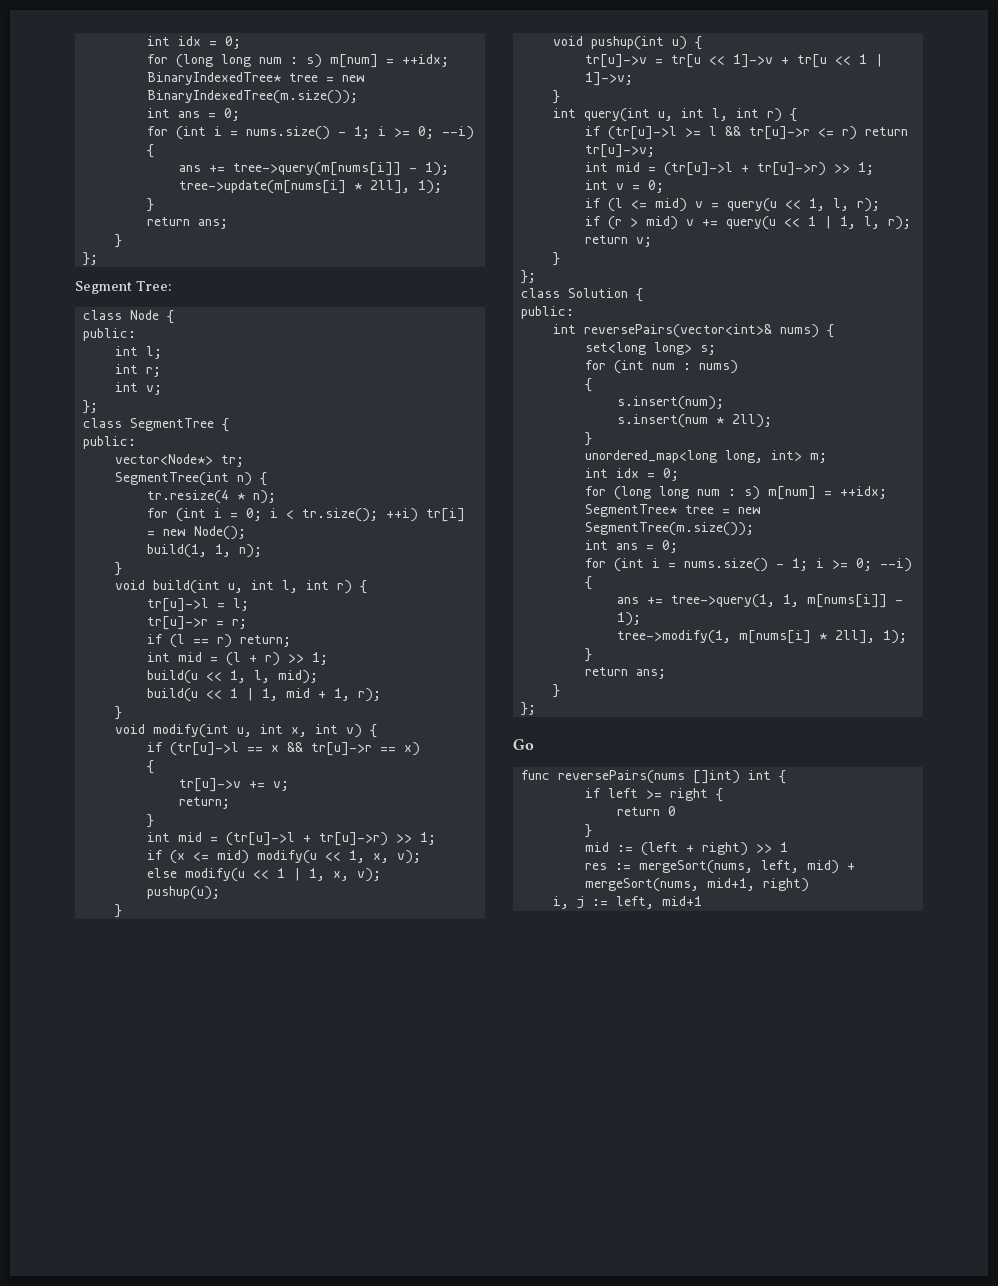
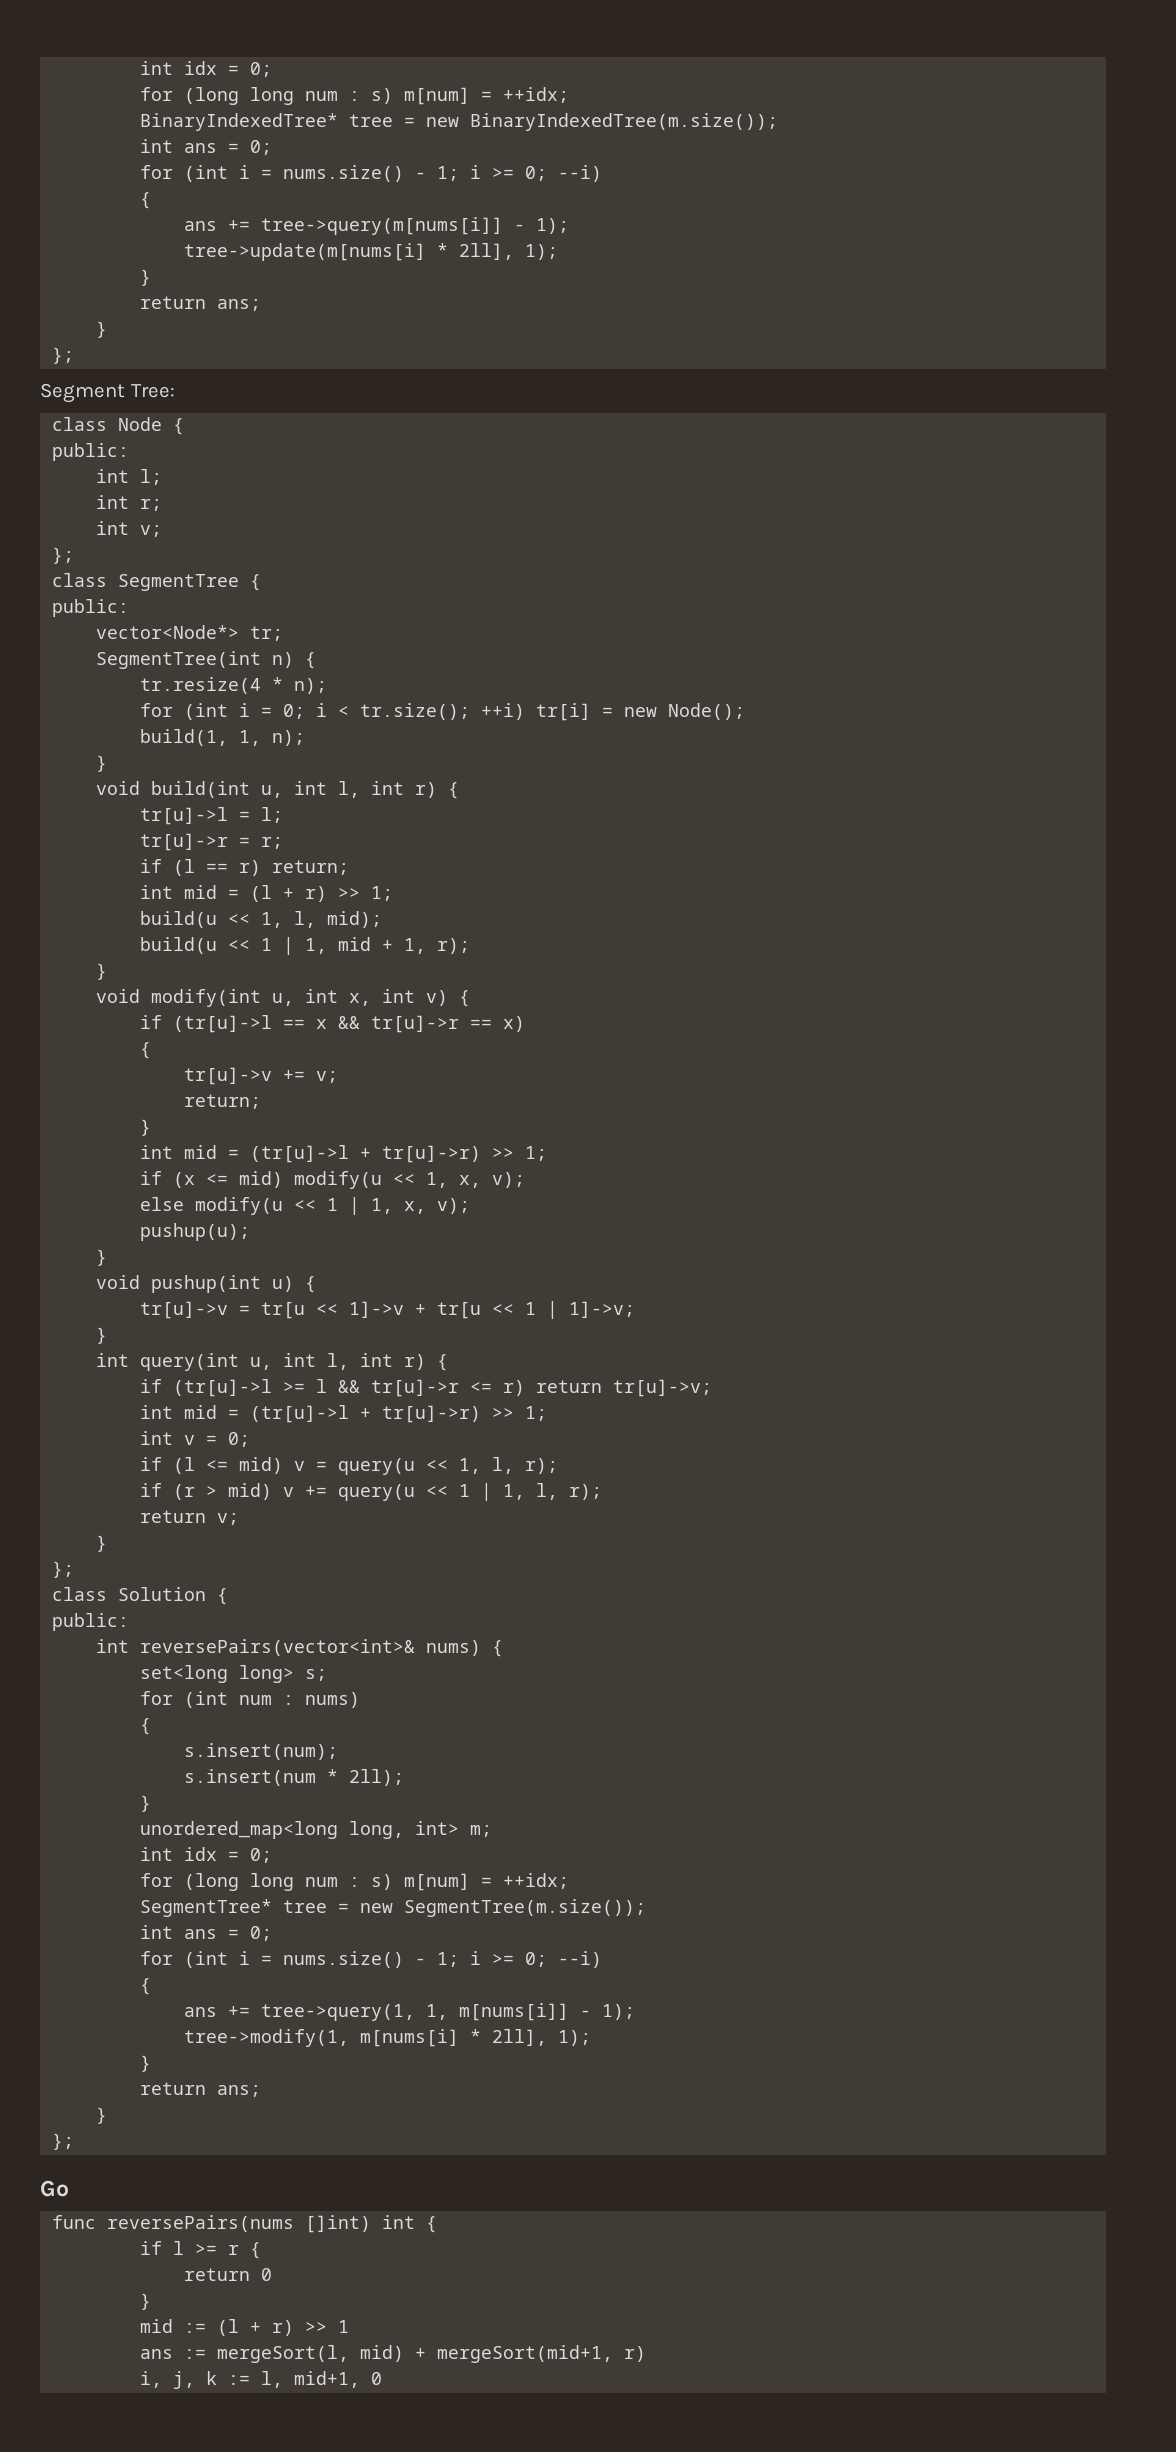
[608,788,709,801] left >= right -> [173,2241,240,2255] l >= r
[641,842,749,856] (left + right) -> [217,2319,295,2336] (l + r)
[585,860,856,874] [585,878,810,892] [553,896,703,909] res := mergeSort(nums, left, mid) + mergeSort(nums, mid+1, right) // i, j := left, mid+1 -> [140,2345,647,2363] [140,2371,383,2389] ans := mergeSort(l, mid) + mergeSort(mid+1, r) // i, j, k := l, mid+1, 0

